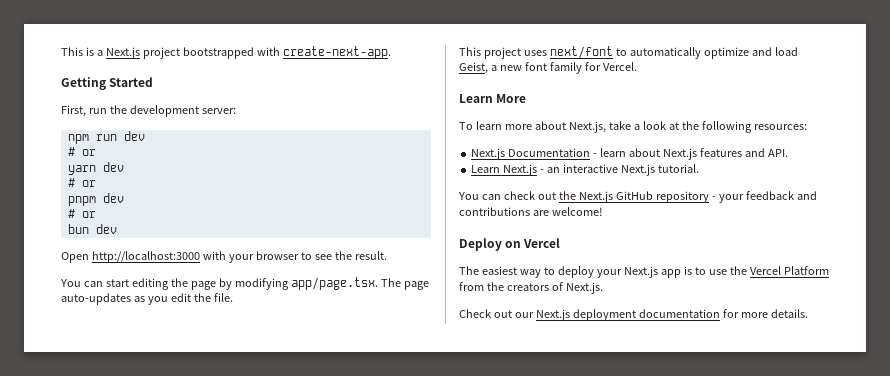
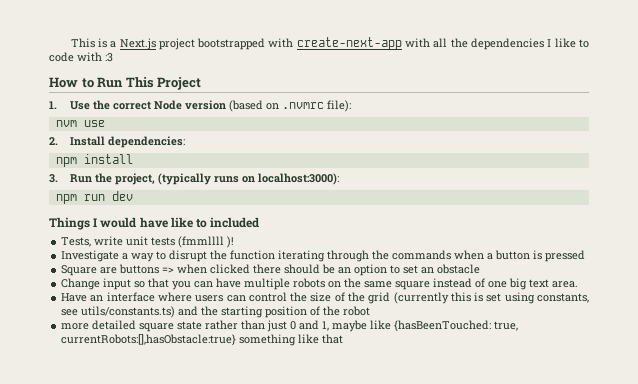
[282,46,391,59] [61,77,154,90] [61,105,236,117] [67,131,145,144] [67,147,96,156] [67,162,124,175] [67,178,96,187] [67,193,124,206] [67,209,96,218] [67,224,117,234] [61,251,387,263] [60,277,429,290] [61,293,233,305] [459,46,798,59] [459,62,637,74] [459,94,527,103] [459,121,807,133] [471,148,788,160] [471,164,699,176] [458,191,817,203] [459,207,603,216] [459,238,561,251] [459,266,829,278] [459,282,603,294] [459,309,808,321] create-next-app. // Getting Started // First, run the development server: // npm run dev // # or // yarn dev // # or // pnpm dev // # or // bun dev // Open http://localhost:3000 with your browser to see the result. // You can start editing the page by modifying app/page.tsx. The page auto-updates as you edit the file. // This project uses next/font to automatically optimize and load Geist, a new font family for Vercel. // Learn More // To learn more about Next.js, take a look at the following resources: // Next.js Documentation - learn about Next.js features and API. // Learn Next.js - an interactive Next.js tutorial. // You can check out the Next.js GitHub repository - your feedback and contributions are welcome! // Deploy on Vercel // The easiest way to deploy your Next.js app is to use the Vercel Platform from the creators of Next.js. // Check out our Next.js deployment documentation for more details. -> [296,37,590,50] [49,52,113,62] [49,77,202,90] [49,100,351,112] [55,120,105,127] [49,136,185,148] [55,154,133,167] [49,173,339,185] [55,191,133,204] [49,217,260,230] [61,236,235,248] [61,250,586,262] [61,264,481,276] [61,278,579,290] [61,292,590,304] [61,306,371,318] [61,320,519,332] [61,334,344,346] create-next-app with all the dependencies I like to code with :3 // How to Run This Project // 1. Use the correct Node version (based on .nvmrc file): // nvm use // 2. Install dependencies: // npm install // 3. Run the project, (typically runs on localhost:3000): // npm run dev // Things I would have like to included // Tests, write unit tests (fmmllll )! // Investigate a way to disrupt the function iterating through the commands when a button is pressed // Square are buttons => when clicked there should be an option to set an obstacle // Change input so that you can have multiple robots on the same square instead of one big text area. // Have an interface where users can control the size of the grid (currently this is set using constants, see utils/constants.ts) and the starting position of the robot // more detailed square state rather than just 0 and 1, maybe like {hasBeenTouched: true, currentRobots:[],hasObstacle:true} something like that

